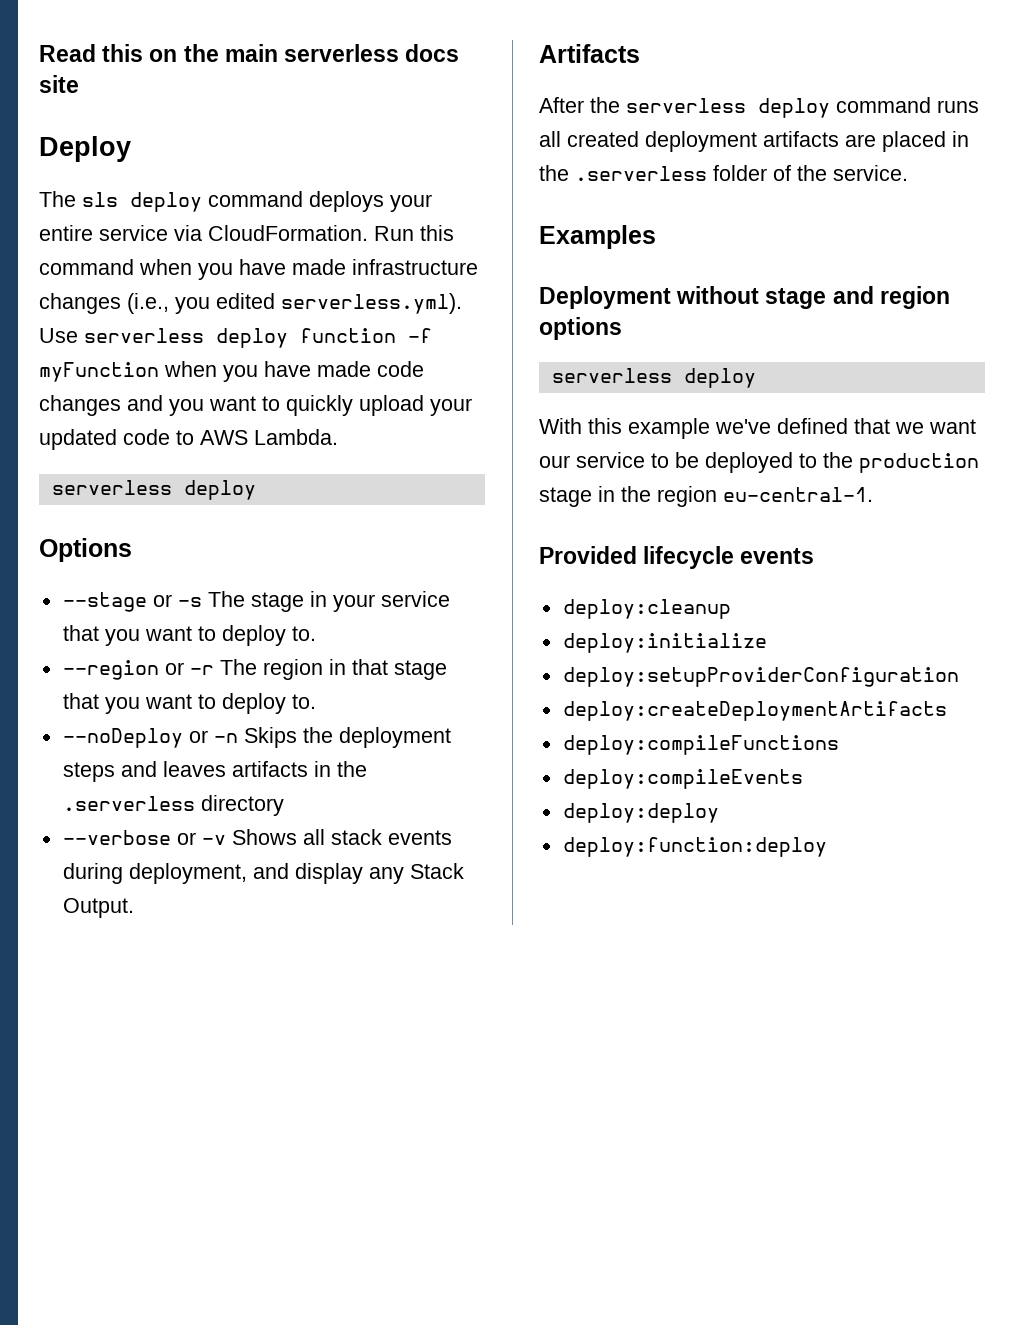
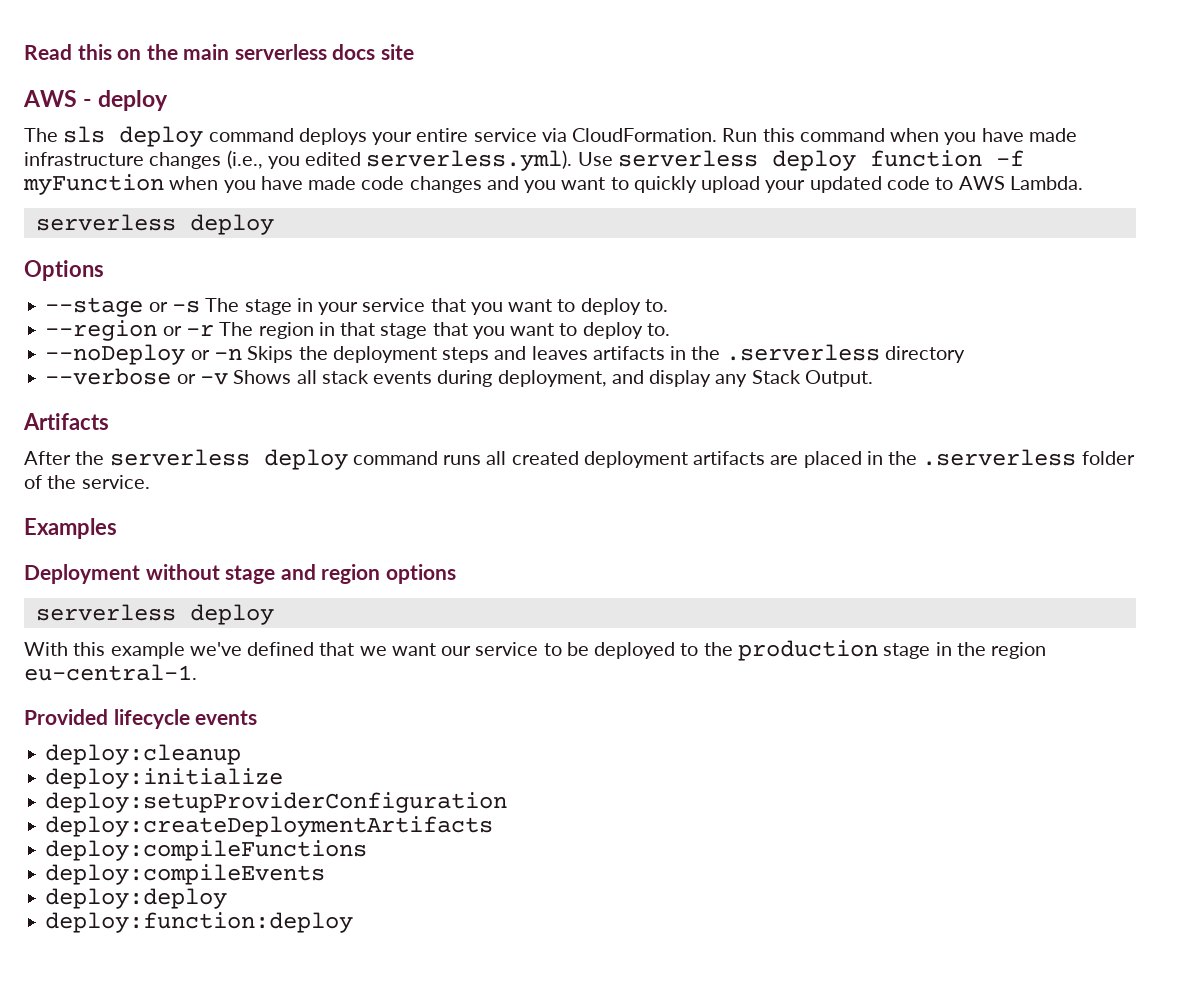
[39,136,131,162] Deploy -> [23,90,169,111] AWS - deploy

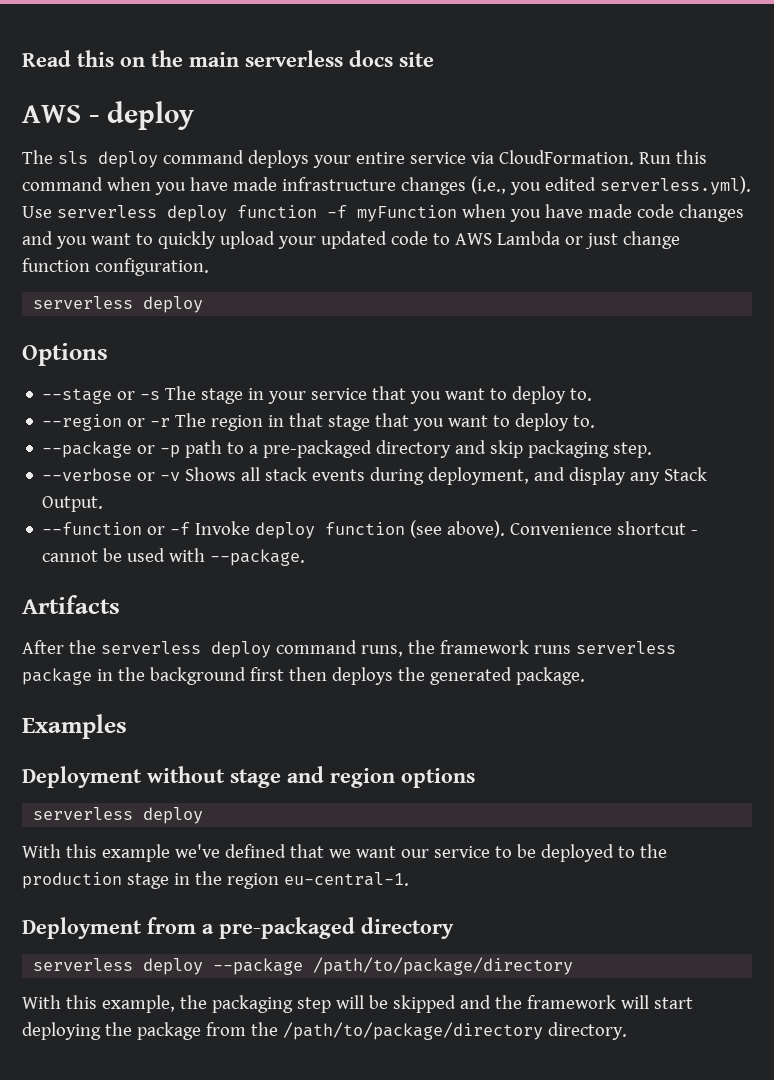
[1009,176,1083,190] Lambda. -> [496,231,680,249] [22,258,209,276] Lambda or just change function configuration.
[45,344,965,365] --noDeploy or -n Skips the deployment steps and leaves artifacts in the .serverless directory -> [42,440,653,458] --package or -p path to a pre-packaged directory and skip packaging step.
(873, 378) none -> [42,520,699,539] [42,548,306,566] // --function or -f Invoke deploy function (see above). Convenience shortcut - cannot be used with --package.
[443,449,1135,468] [24,475,150,489] runs all created deployment artifacts are placed in the .serverless folder of the service. -> [360,640,676,657] [22,667,585,685] runs, the framework runs serverless package in the background first then deploys the generated package.
[24,709,258,729] [45,744,242,765] [45,768,284,789] [45,792,508,813] [45,816,494,837] [45,840,368,861] [45,864,326,885] [45,888,228,909] [45,912,354,933] Provided lifecycle events // deploy:cleanup // deploy:initialize // deploy:setupProviderConfiguration // deploy:createDeploymentArtifacts // deploy:compileFunctions // deploy:compileEvents // deploy:deploy // deploy:function:deploy -> [22,917,454,939] [33,957,574,975] [22,995,693,1013] [22,1022,627,1040] Deployment from a pre-packaged directory // serverless deploy --package /path/to/package/directory // With this example, the packaging step will be skipped and the framework will start deploying the package from the /path/to/package/directory directory.

